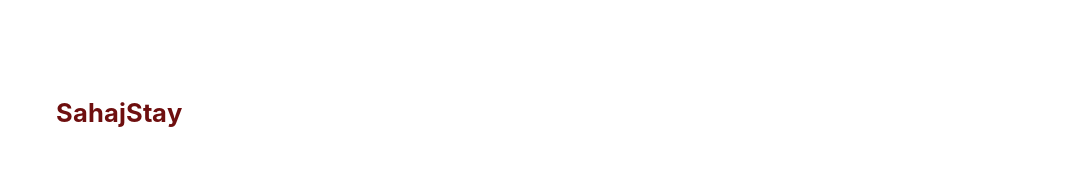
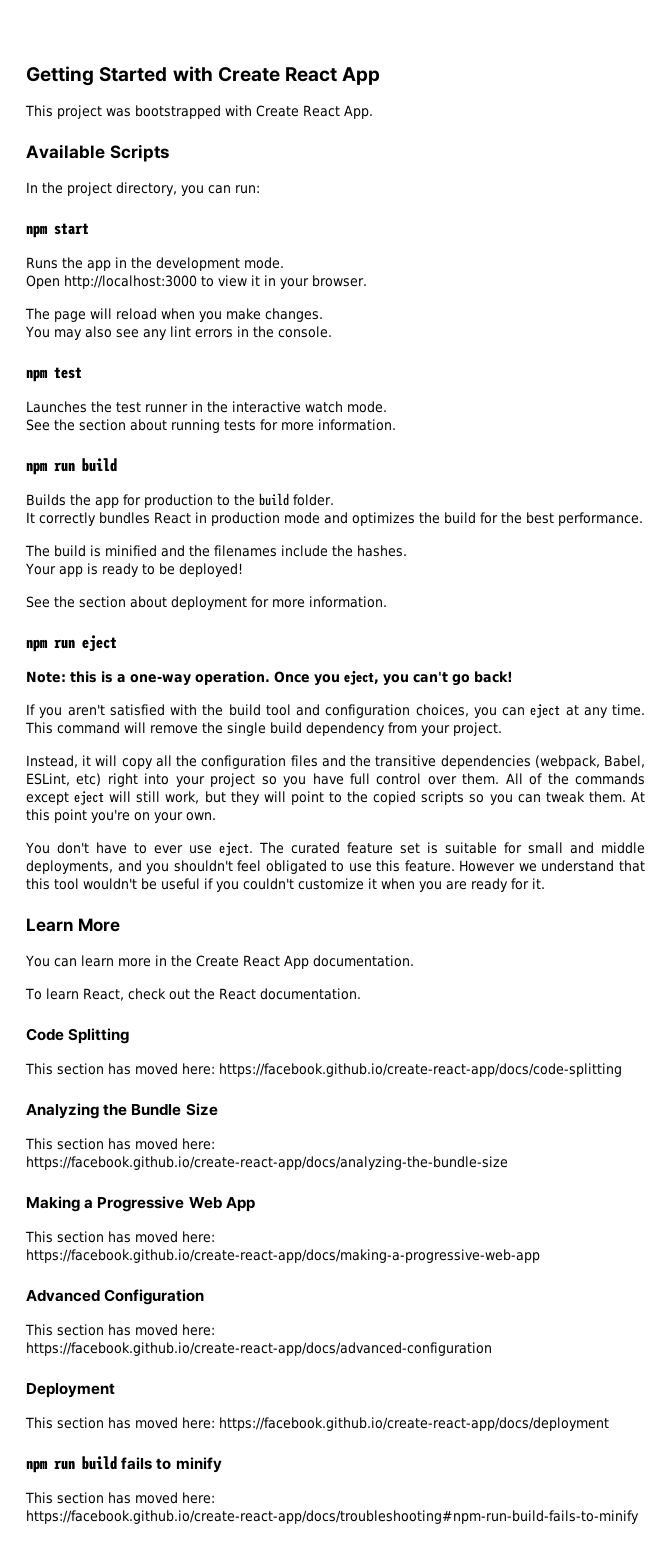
[56,102,182,127] SahajStay -> [26,66,381,86] [25,105,373,119] [26,144,169,162] [26,182,260,196] [26,223,89,238] [26,257,284,271] [26,275,367,289] [25,308,323,322] [25,326,332,340] [26,367,82,382] [26,401,387,413] [26,419,396,433] [26,458,117,475] [26,493,334,508] [26,512,643,526] [25,545,407,557] [25,563,243,577] [26,596,387,610] [26,635,117,652] [26,670,513,686] [26,704,645,718] [25,722,502,736] [26,755,645,769] [26,773,645,787] [26,791,645,805] [26,809,216,823] [25,842,645,856] [26,860,646,874] [26,878,545,892] [26,918,120,932] [25,955,414,969] [25,988,361,1001] [26,1028,130,1044] [25,1063,622,1077] [26,1103,218,1119] [25,1138,215,1150] [26,1156,508,1170] [26,1196,255,1212] [25,1231,215,1243] [26,1249,540,1263] [26,1289,205,1305] [25,1324,215,1336] [26,1342,492,1356] [26,1383,115,1398] [25,1417,609,1431] [26,1456,222,1473] [25,1492,215,1504] [26,1510,639,1524] Getting Started with Create React App // This project was bootstrapped with Create React App. // Available Scripts // In the project directory, you can run: // npm start // Runs the app in the development mode. // Open http://localhost:3000 to view it in your browser. // The page will reload when you make changes. // You may also see any lint errors in the console. // npm test // Launches the test runner in the interactive watch mode. // See the section about running tests for more information. // npm run build // Builds the app for production to the build folder. // It correctly bundles React in production mode and optimizes the build for the best performance. // The build is minified and the filenames include the hashes. // Your app is ready to be deployed! // See the section about deployment for more information. // npm run eject // Note: this is a one-way operation. Once you eject, you can't go back! // If you aren't satisfied with the build tool and configuration choices, you can eject at any time. This command will remove the single build dependency from your project. // Instead, it will copy all the configuration files and the transitive dependencies (webpack, Babel, ESLint, etc) right into your project so you have full control over them. All of the commands except eject will still work, but they will point to the copied scripts so you can tweak them. At this point you're on your own. // You don't have to ever use eject. The curated feature set is suitable for small and middle deployments, and you shouldn't feel obligated to use this feature. However we understand that this tool wouldn't be useful if you couldn't customize it when you are ready for it. // Learn More // You can learn more in the Create React App documentation. // To learn React, check out the React documentation. // Code Splitting // This section has moved here: https://facebook.github.io/create-react-app/docs/code-splitting // Analyzing the Bundle Size // This section has moved here: https://facebook.github.io/create-react-app/docs/analyzing-the-bundle-size // Making a Progressive Web App // This section has moved here: https://facebook.github.io/create-react-app/docs/making-a-progressive-web-app // Advanced Configuration // This section has moved here: https://facebook.github.io/create-react-app/docs/advanced-configuration // Deployment // This section has moved here: https://facebook.github.io/create-react-app/docs/deployment // npm run build fails to minify // This section has moved here: https://facebook.github.io/create-react-app/docs/troubleshooting#npm-run-build-fails-to-minify

